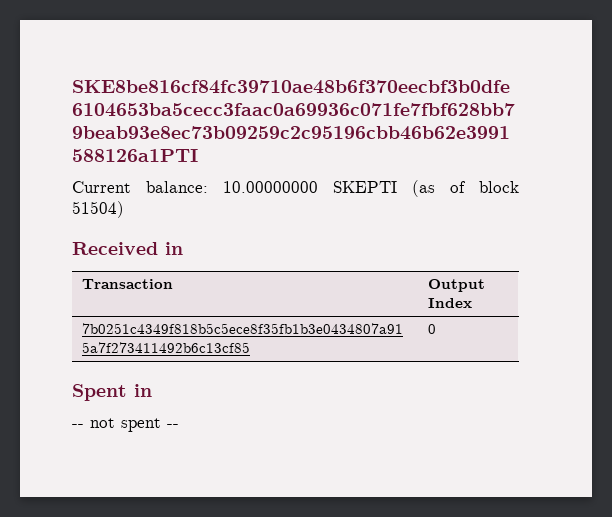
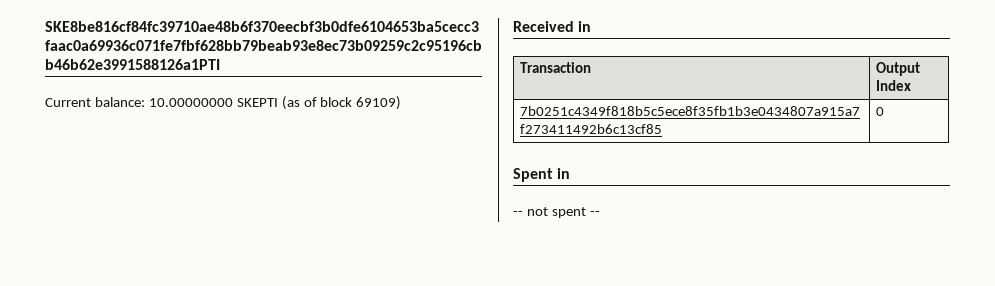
[72,201,124,218] 51504) -> [356,96,402,110] 69109)

